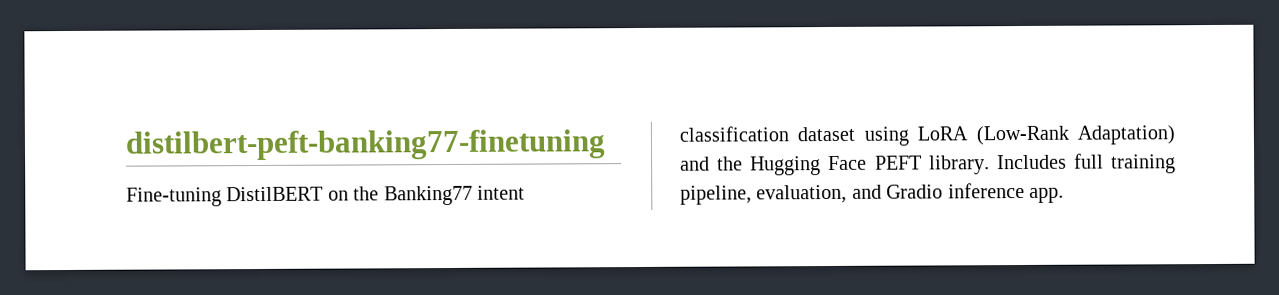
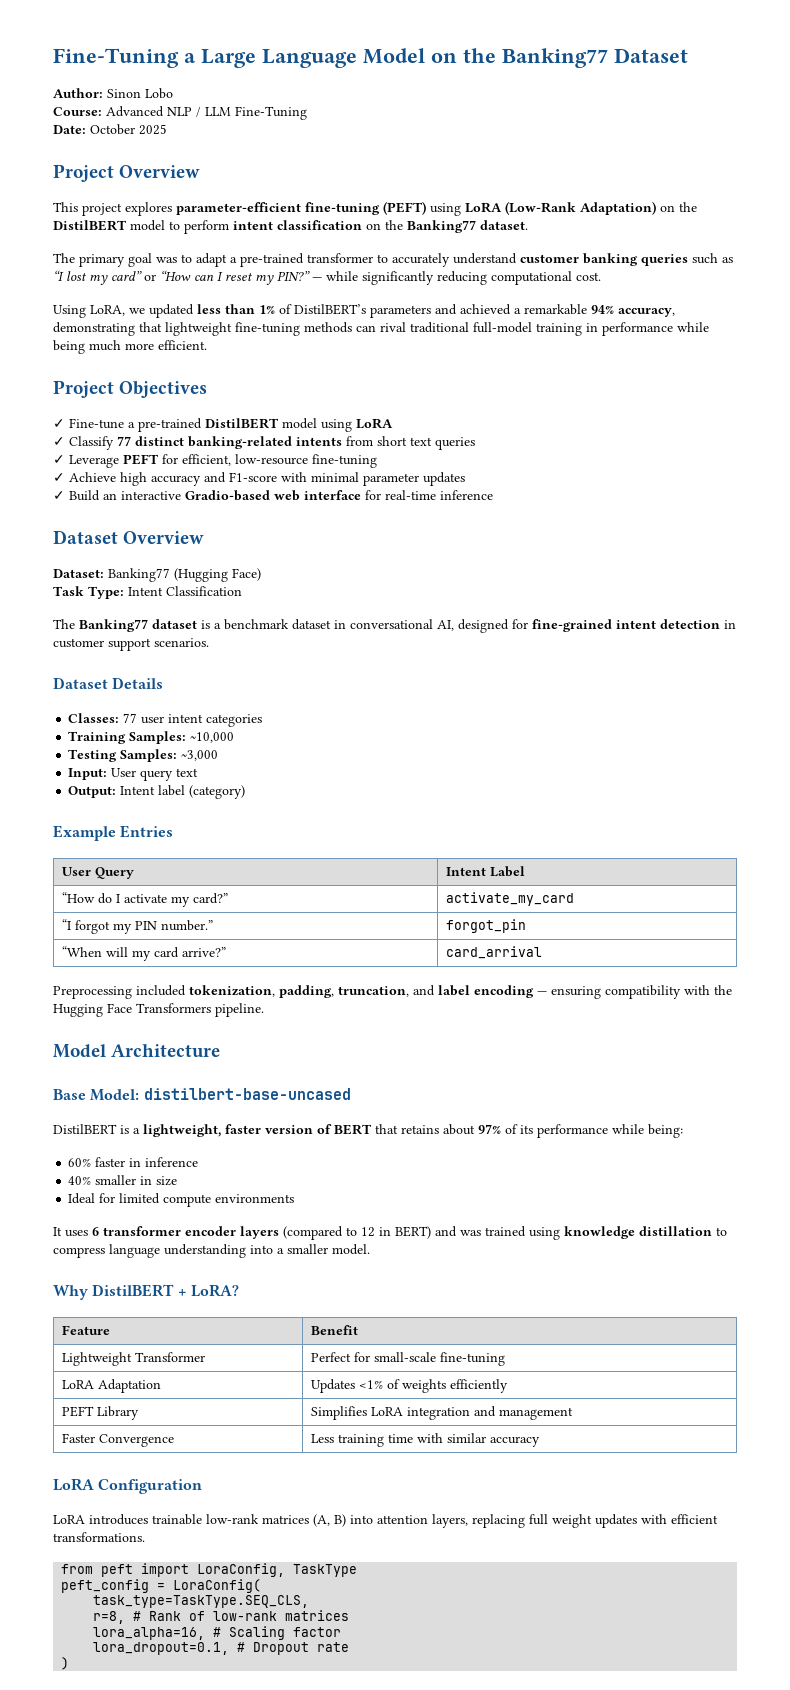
[125,129,606,161] [126,185,525,207] [679,125,1175,146] [680,153,1176,176] [680,182,1064,205] distilbert-peft-banking77-finetuning // Fine-tuning DistilBERT on the Banking77 intent classification dataset using LoRA (Low-Rank Adaptation) and the Hugging Face PEFT library. Includes full training pipeline, evaluation, and Gradio inference app. -> [53,48,688,68] [53,88,173,99] [53,106,307,120] [53,124,167,135] [53,164,201,182] [53,201,697,216] [53,220,528,234] [53,253,733,267] [53,270,601,285] [53,304,675,318] [53,322,709,336] [53,340,207,354] [53,380,208,398] [53,418,393,432] [53,436,475,450] [53,454,377,468] [53,472,465,486] [53,490,493,501] [53,530,205,544] [53,568,261,582] [53,586,242,599] [53,619,736,633] [53,638,209,651] [53,677,164,689] [68,713,263,727] [68,731,235,744] [68,749,219,762] [68,768,199,781] [68,785,246,799] [53,825,174,841] [62,867,135,879] [446,866,526,877] [62,892,229,907] [446,892,575,906] [62,919,214,934] [446,919,527,933] [62,946,227,961] [446,946,543,959] [53,985,732,999] [53,1003,264,1017] [53,1044,221,1058] [53,1088,351,1101] [53,1124,683,1138] [68,1157,199,1167] [68,1175,178,1186] [68,1193,295,1207] [53,1226,727,1240] [53,1244,370,1258] [53,1284,239,1300] [62,1325,111,1335] [311,1325,359,1335] [62,1352,206,1366] [311,1352,506,1366] [62,1379,162,1393] [311,1379,509,1393] [62,1406,140,1420] [311,1406,574,1420] [62,1433,175,1447] [311,1433,541,1447] [53,1478,203,1494] [53,1514,718,1528] [53,1532,145,1542] [61,1563,358,1577] [61,1579,262,1593] [93,1595,310,1608] [93,1610,350,1624] [93,1626,342,1640] [93,1642,350,1655] [61,1657,70,1670] Fine-Tuning a Large Language Model on the Banking77 Dataset // Author: Sinon Lobo // Course: Advanced NLP / LLM Fine-Tuning // Date: October 2025 // Project Overview // This project explores parameter-efficient fine-tuning (PEFT) using LoRA (Low-Rank Adaptation) on the DistilBERT model to perform intent classification on the Banking77 dataset. // The primary goal was to adapt a pre-trained transformer to accurately understand customer banking queries such as “I lost my card” or “How can I reset my PIN?” — while significantly reducing computational cost. // Using LoRA, we updated less than 1% of DistilBERT’s parameters and achieved a remarkable 94% accuracy, demonstrating that lightweight fine-tuning methods can rival traditional full-model training in performance while being much more efficient. // Project Objectives // ✓ Fine-tune a pre-trained DistilBERT model using LoRA // ✓ Classify 77 distinct banking-related intents from short text queries // ✓ Leverage PEFT for efficient, low-resource fine-tuning // ✓ Achieve high accuracy and F1-score with minimal parameter updates // ✓ Build an interactive Gradio-based web interface for real-time inference // Dataset Overview // Dataset: Banking77 (Hugging Face) // Task Type: Intent Classification // The Banking77 dataset is a benchmark dataset in conversational AI, designed for fine-grained intent detection in customer support scenarios. // Dataset Details // Classes: 77 user intent categories // Training Samples: ~10,000 // Testing Samples: ~3,000 // Input: User query text // Output: Intent label (category) // Example Entries // User Query | Intent Label // “How do I activate my card?” | activate_my_card // “I forgot my PIN number.” | forgot_pin // “When will my card arrive?” | card_arrival // Preprocessing included tokenization, padding, truncation, and label encoding — ensuring compatibility with the Hugging Face Transformers pipeline. // Model Architecture // Base Model: distilbert-base-uncased // DistilBERT is a lightweight, faster version of BERT that retains about 97% of its performance while being: // 60% faster in inference // 40% smaller in size // Ideal for limited compute environments // It uses 6 transformer encoder layers (compared to 12 in BERT) and was trained using knowledge distillation to compress language understanding into a smaller model. // Why DistilBERT + LoRA? // Feature | Benefit // Lightweight Transformer | Perfect for small-scale fine-tuning // LoRA Adaptation | Updates <1% of weights efficiently // PEFT Library | Simplifies LoRA integration and management // Faster Convergence | Less training time with similar accuracy // LoRA Configuration // LoRA introduces trainable low-rank matrices (A, B) into attention layers, replacing full weight updates with efficient transformations. // from peft import LoraConfig, TaskType // peft_config = LoraConfig( // task_type=TaskType.SEQ_CLS, // r=8, # Rank of low-rank matrices // lora_alpha=16, # Scaling factor // lora_dropout=0.1, # Dropout rate // )

